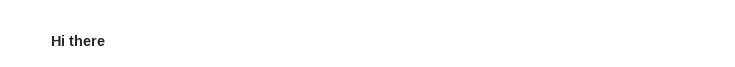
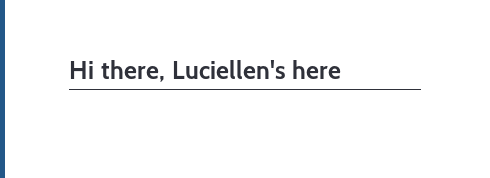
[69,35,105,46] there -> [100,60,342,82] there, Luciellen's here

